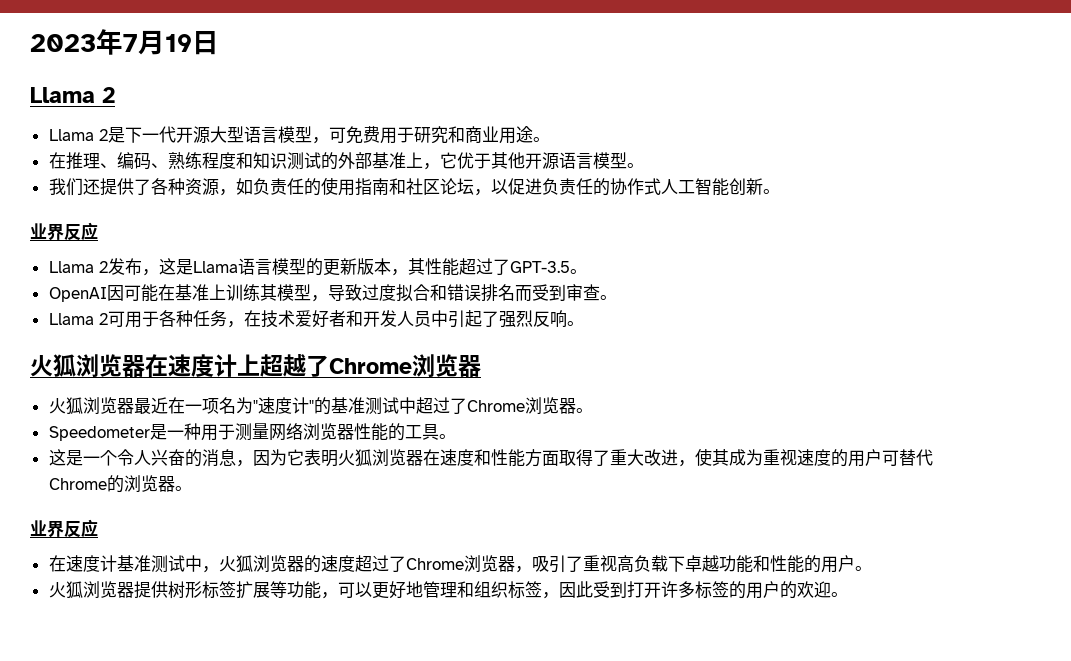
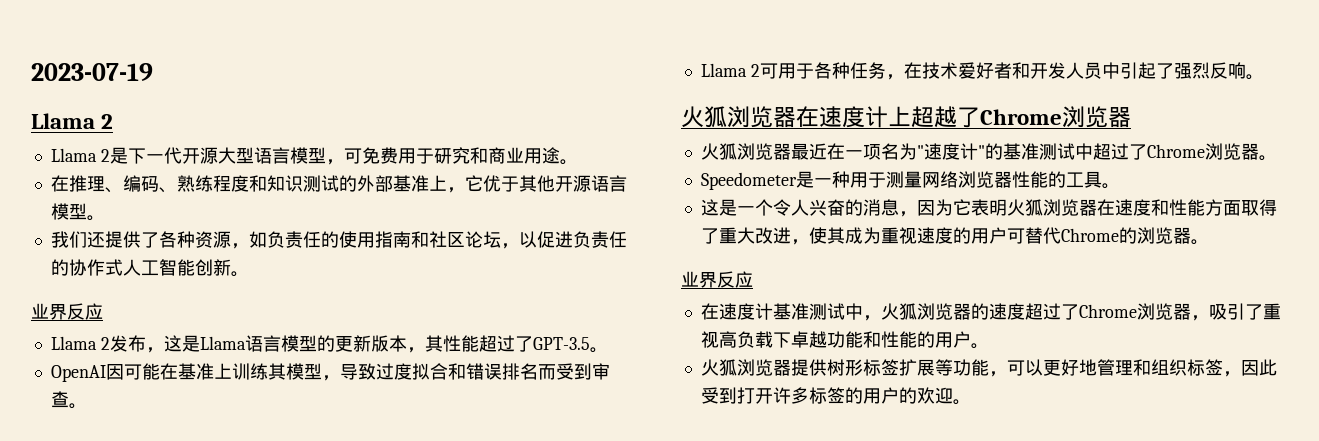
[30,29,219,55] 2023年7月19日 -> [31,63,153,81] 2023-07-19

